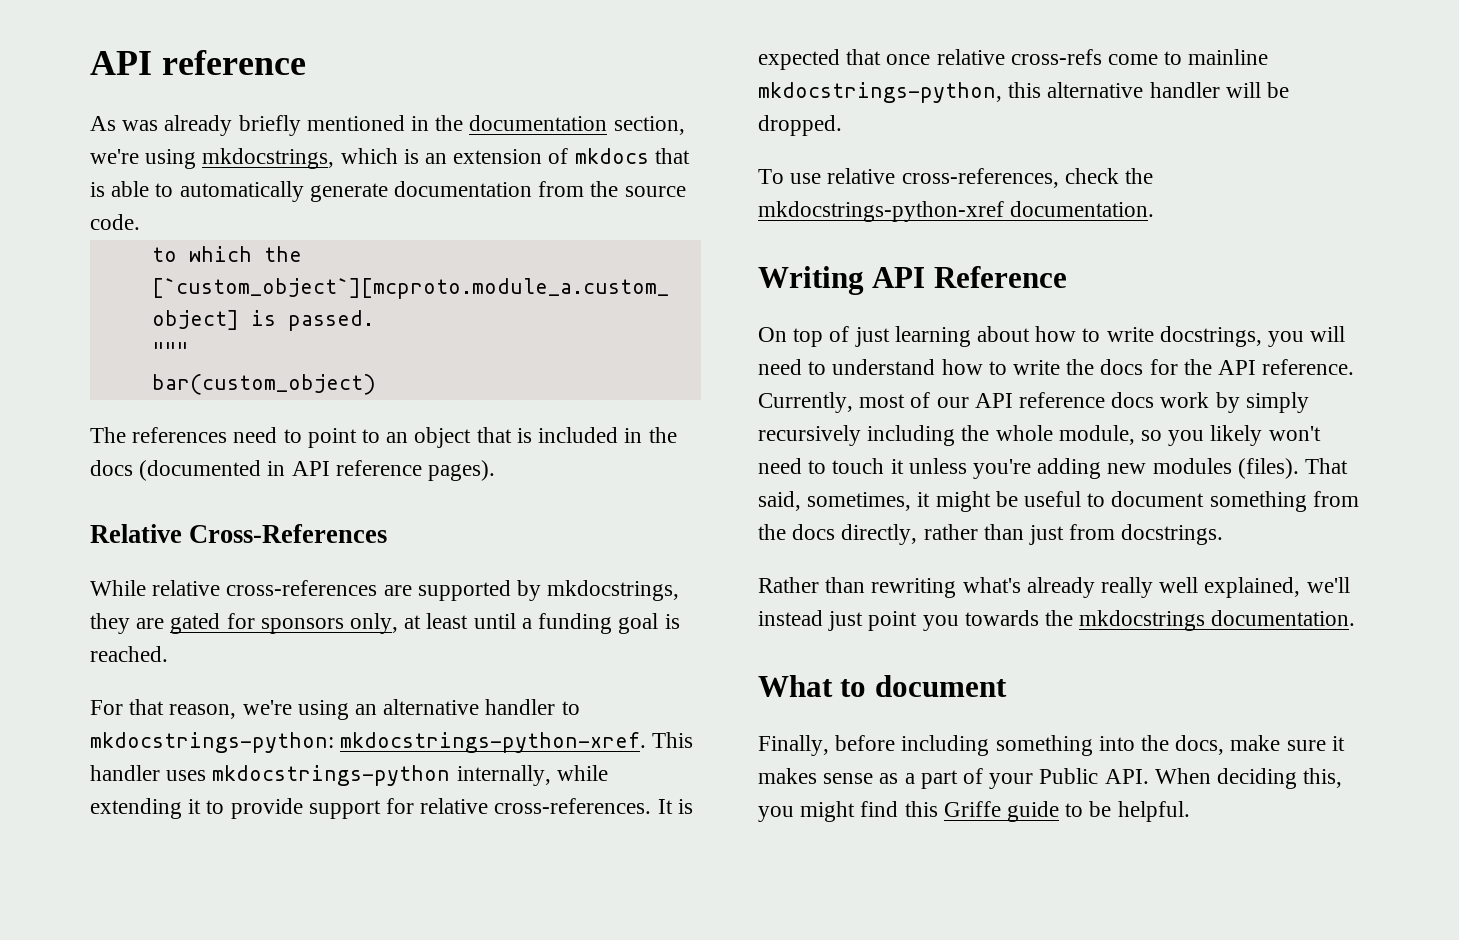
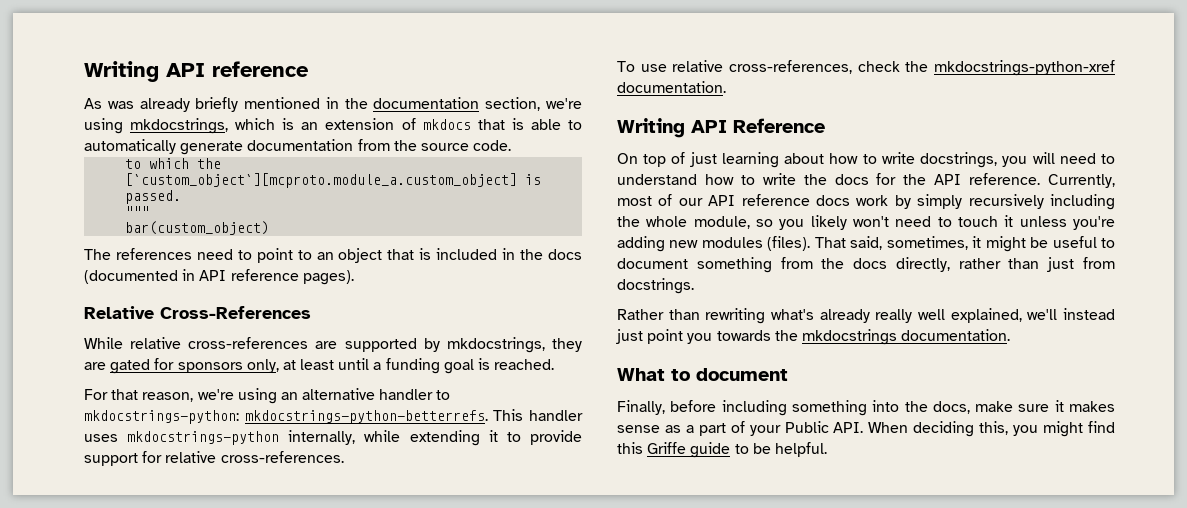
(90, 63) none -> [84,61,159,82] Writing
[340,732,647,753] mkdocstrings-python-xref. -> [244,410,488,424] mkdocstrings-python-betterrefs.
[657,799,693,814] [758,49,1269,70] [758,82,1290,103] [758,115,842,136] It is expected that once relative cross-refs come to mainline mkdocstrings-python, this alternative handler will be dropped. -> (344, 457) none

